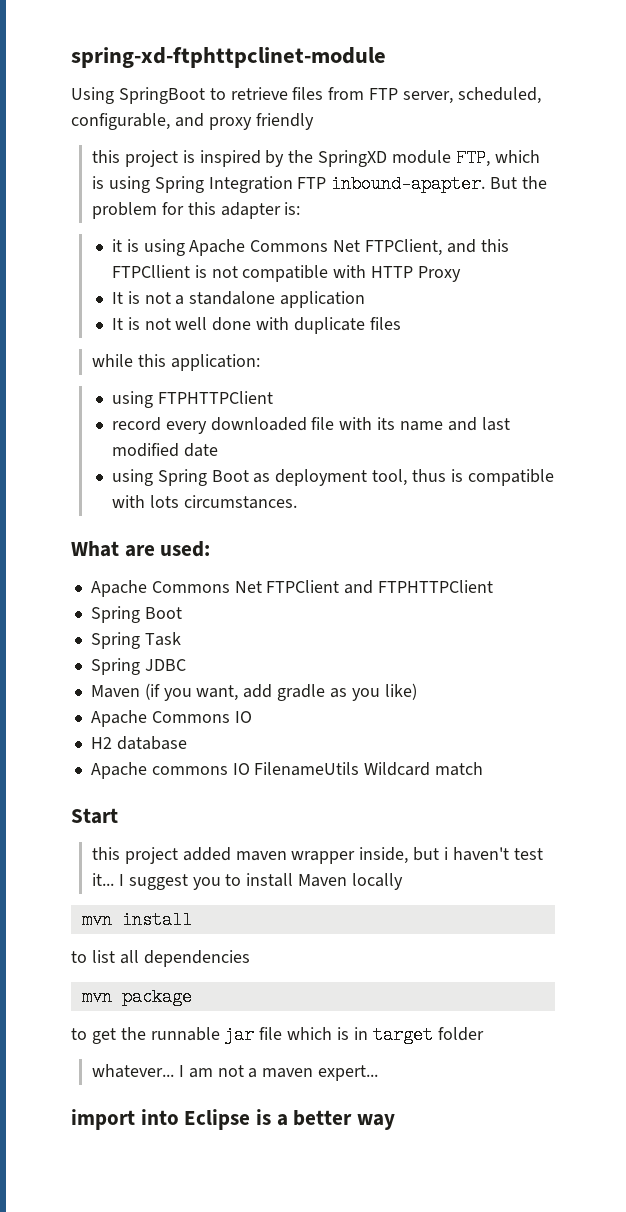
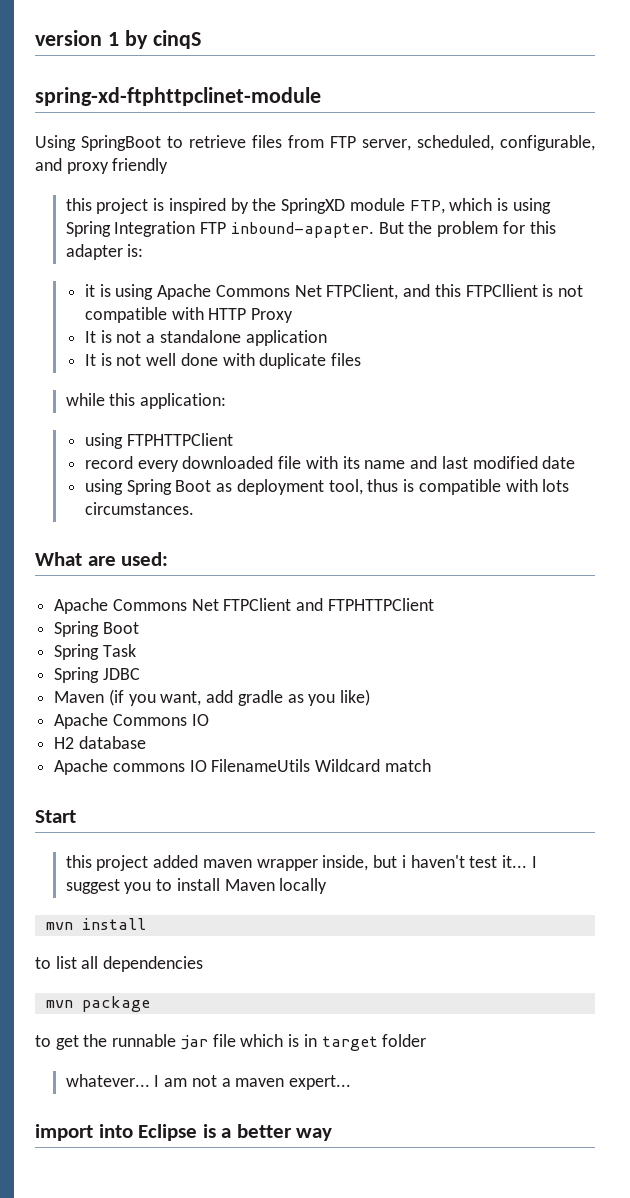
(71, 57) none -> [35,30,201,49] version 1 by cinqS //

